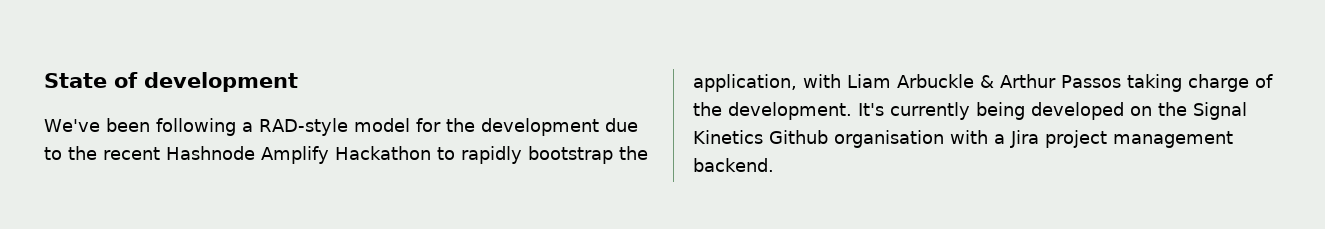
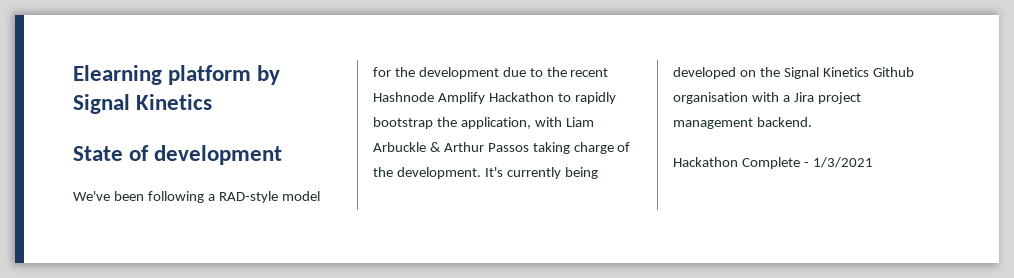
(44, 80) none -> [73,65,281,85] [73,94,213,114] Elearning platform by Signal Kinetics //
(774, 165) none -> [673,157,873,169] // Hackathon Complete - 1/3/2021

